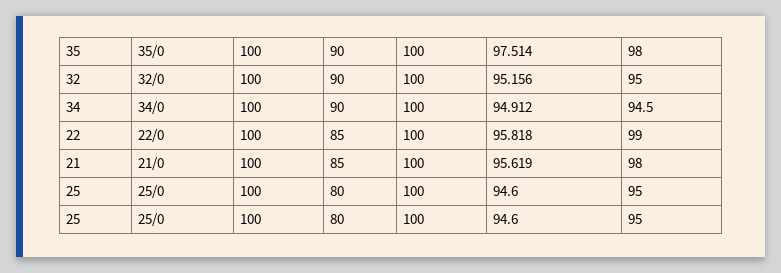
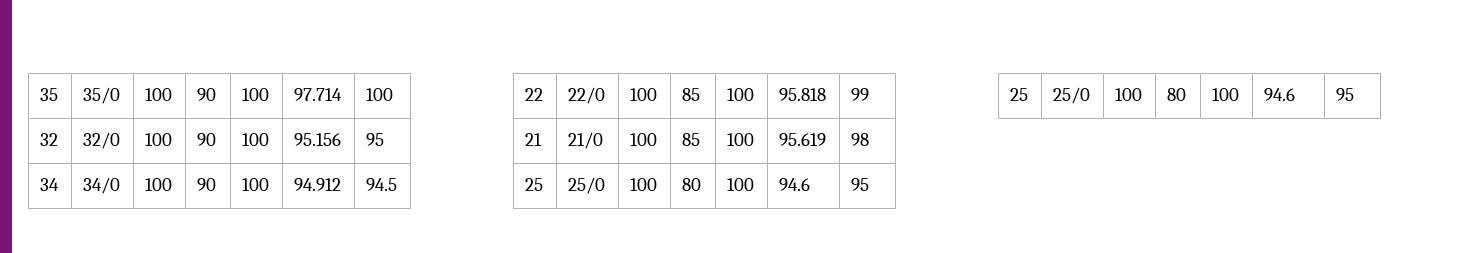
[493,46,534,56] [628,46,643,56] 97.514 | 98 -> [294,88,343,101] [366,88,394,101] 97.714 | 100

